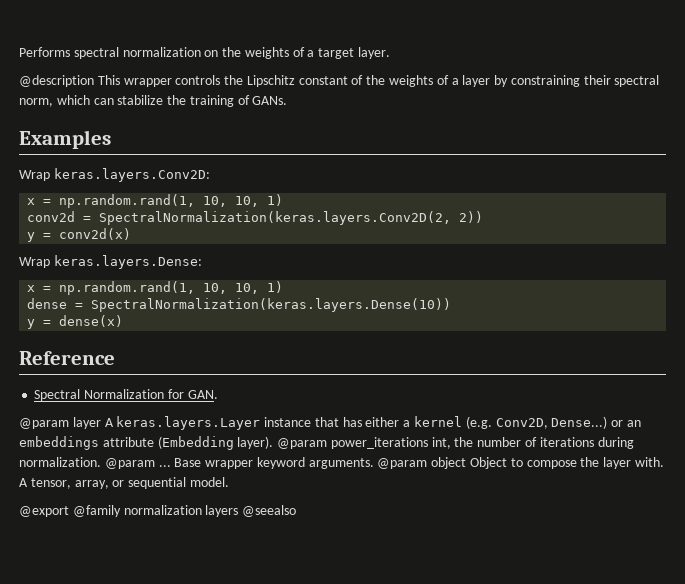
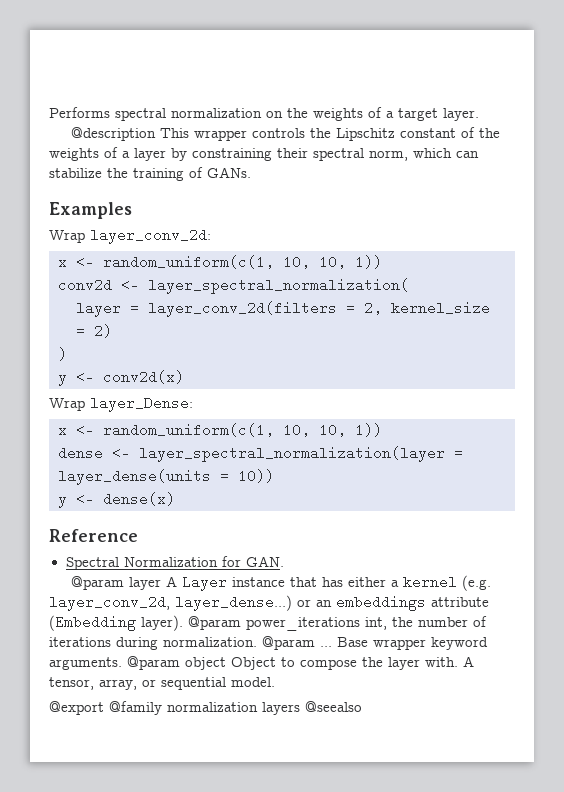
[53,168,210,182] [27,194,284,208] keras.layers.Conv2D: // x = np.random.rand(1, 10, 10, 1) -> [90,228,211,244] [58,255,382,269] layer_conv_2d: // x <- random_uniform(c(1, 10, 10, 1))
[83,211,484,225] [27,232,52,242] = SpectralNormalization(keras.layers.Conv2D(2, 2)) // y = -> [121,278,409,294] [76,301,490,317] [76,324,112,338] [58,347,67,361] [58,370,94,386] <- layer_spectral_normalization( // layer = layer_conv_2d(filters = 2, kernel_size = 2) // ) // y <-
[53,255,202,269] [27,281,284,295] keras.layers.Dense: // x = np.random.rand(1, 10, 10, 1) -> [90,396,193,412] [58,423,382,437] layer_Dense: // x <- random_uniform(c(1, 10, 10, 1))
[75,298,452,312] [27,319,52,329] = SpectralNormalization(keras.layers.Dense(10)) // y = -> [112,446,463,462] [58,469,274,485] [58,492,94,508] <- layer_spectral_normalization(layer = layer_dense(units = 10)) // y <-
[116,416,261,430] keras.layers.Layer -> [181,575,227,591] Layer
[495,416,608,429] Conv2D, Dense...) -> [49,595,292,611] layer_conv_2d, layer_dense...)

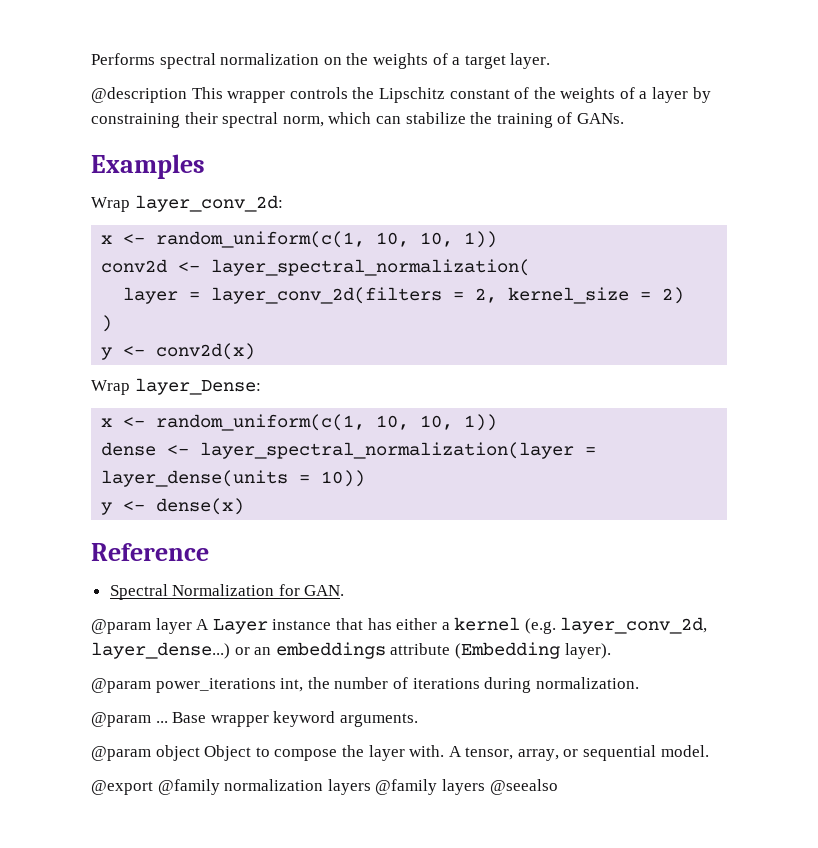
(183, 623) none -> (611, 651) //
(257, 642) none -> (639, 683) //
(122, 663) none -> (418, 720) //
(300, 708) none -> [375,779,485,795] @family layers

